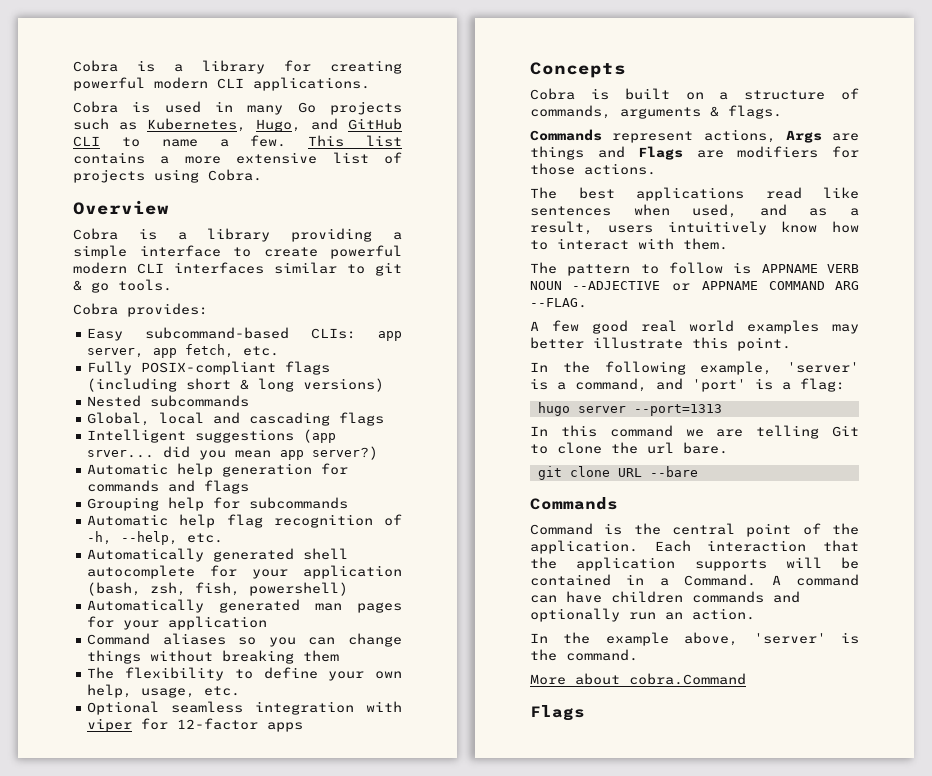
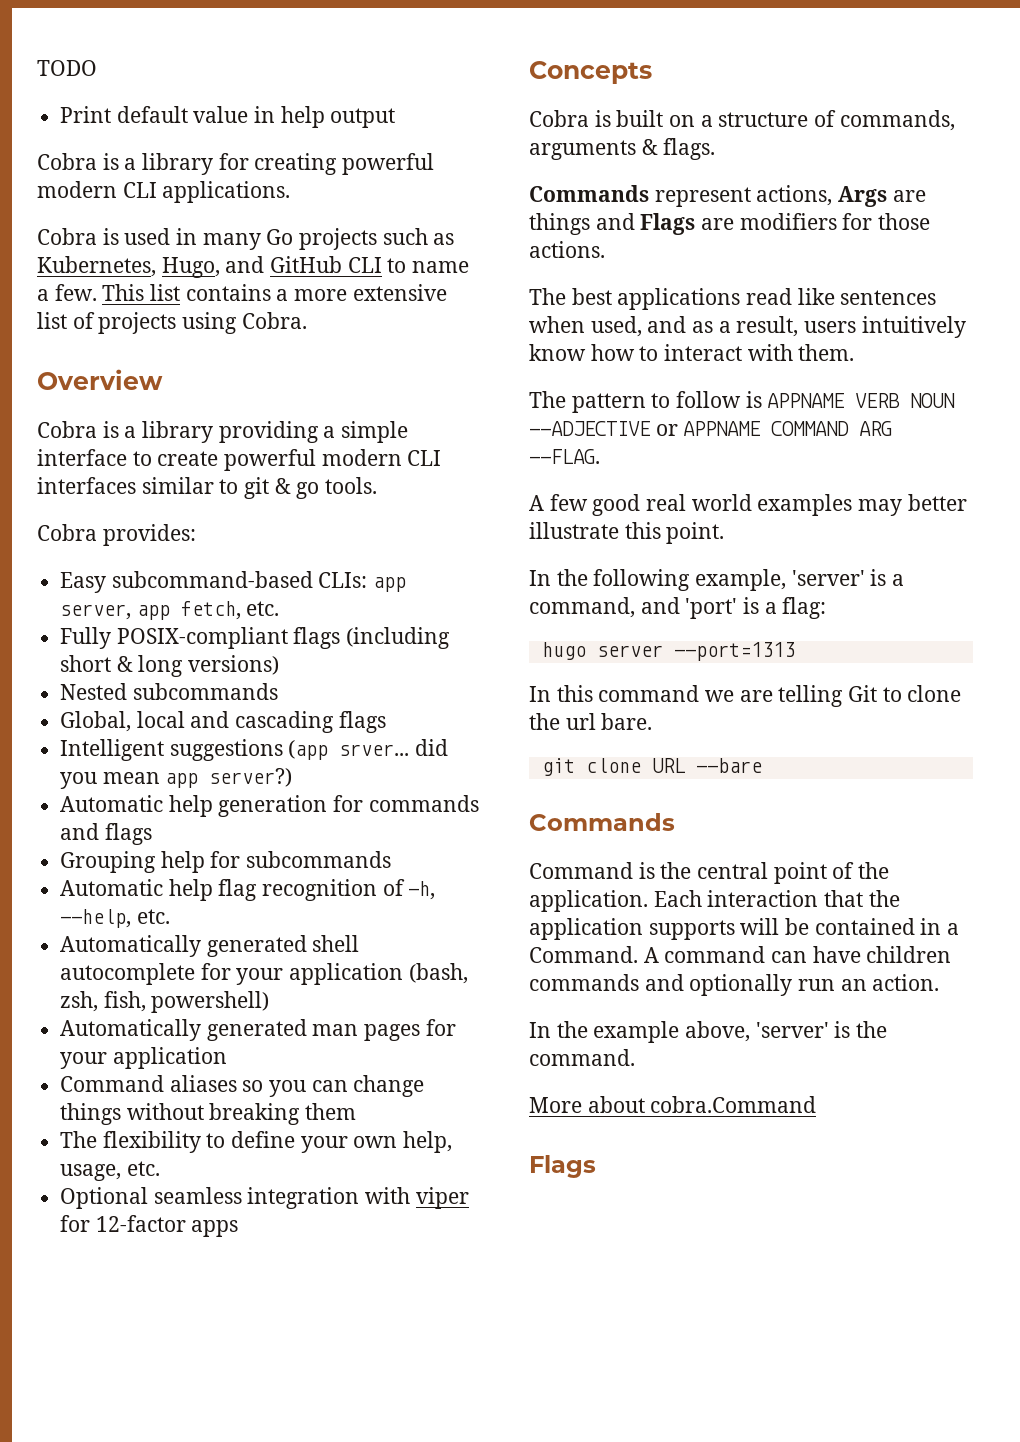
(73, 66) none -> [37,60,97,76] [60,106,396,128] TODO // Print default value in help output //

